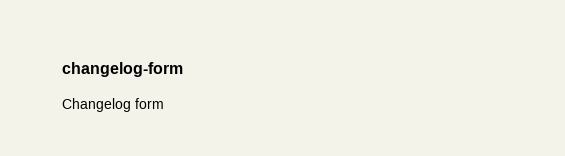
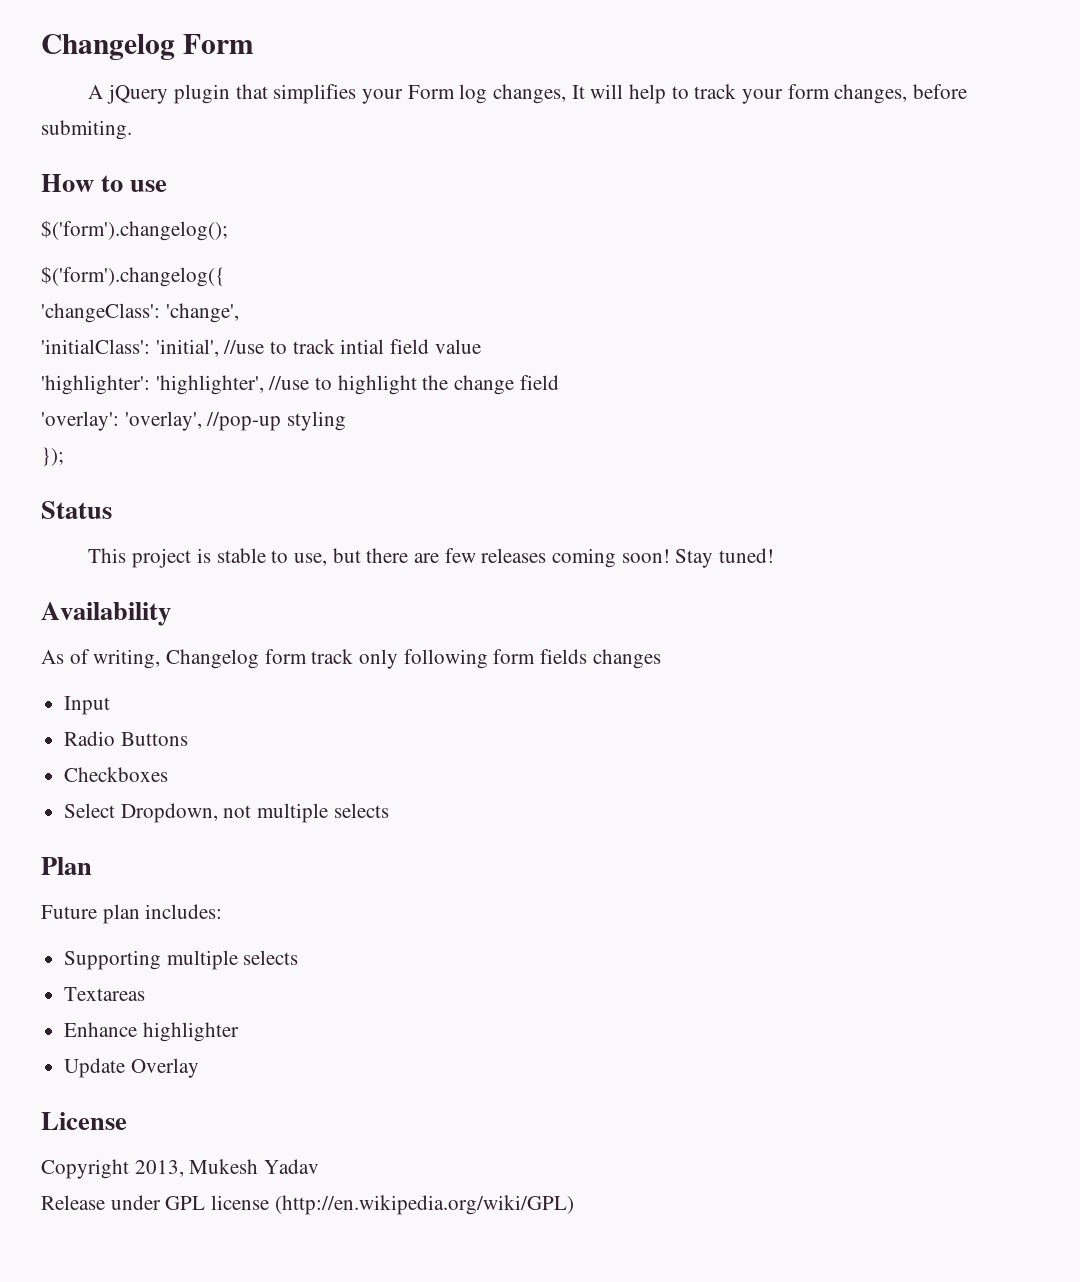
[62,62,183,77] [62,98,164,112] changelog-form // Changelog form -> [41,34,254,60] [88,84,967,104] [41,120,132,140] [41,174,168,192] [41,220,228,241] [41,266,225,287] [41,303,239,323] [41,339,481,357] [41,375,559,395] [41,411,347,431] [41,447,64,466] [41,501,112,519] [88,548,774,568] [41,602,171,626] [41,649,661,669] [64,696,111,715] [64,731,188,746] [64,767,169,782] [64,803,389,823] [41,857,92,875] [41,904,223,924] [64,950,299,970] [64,987,146,1001] [64,1022,239,1042] [64,1058,199,1078] [41,1112,127,1130] [41,1159,320,1179] [41,1195,574,1215] Changelog Form // A jQuery plugin that simplifies your Form log changes, It will help to track your form changes, before submiting. // How to use // $('form').changelog(); // $('form').changelog({ // 'changeClass': 'change', // 'initialClass': 'initial', //use to track intial field value // 'highlighter': 'highlighter', //use to highlight the change field // 'overlay': 'overlay', //pop-up styling // }); // Status // This project is stable to use, but there are few releases coming soon! Stay tuned! // Availability // As of writing, Changelog form track only following form fields changes // Input // Radio Buttons // Checkboxes // Select Dropdown, not multiple selects // Plan // Future plan includes: // Supporting multiple selects // Textareas // Enhance highlighter // Update Overlay // License // Copyright 2013, Mukesh Yadav // Release under GPL license (http://en.wikipedia.org/wiki/GPL)

